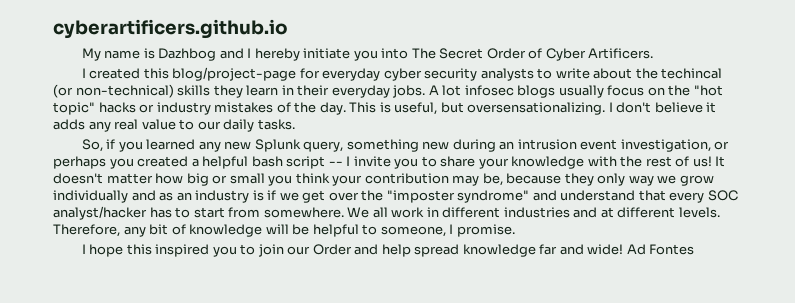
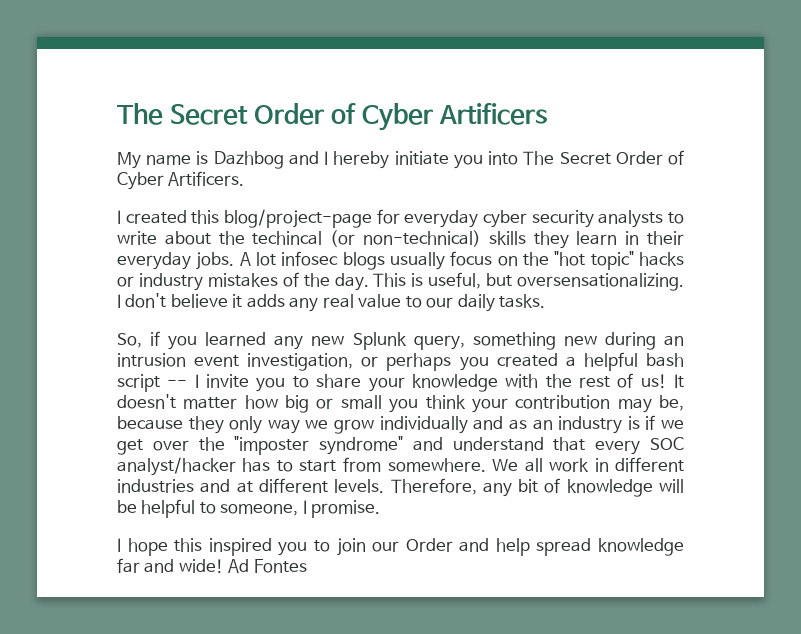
[53,19,288,39] cyberartificers.github.io -> [117,103,548,131] The Secret Order of Cyber Artificers

